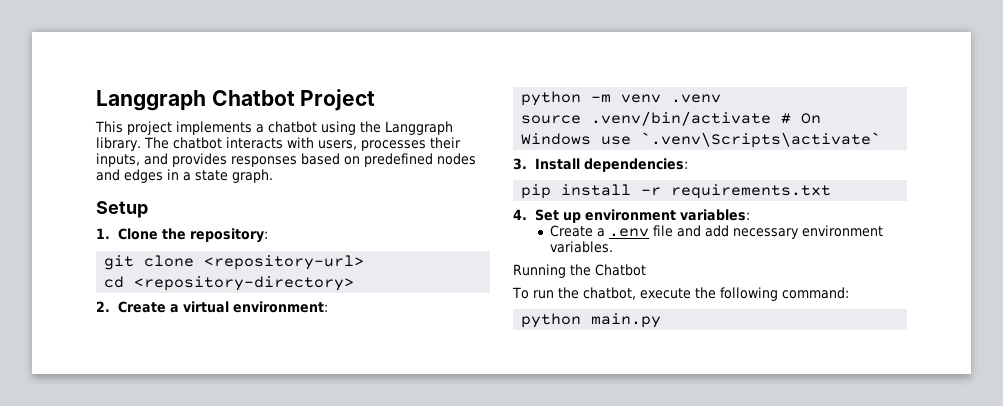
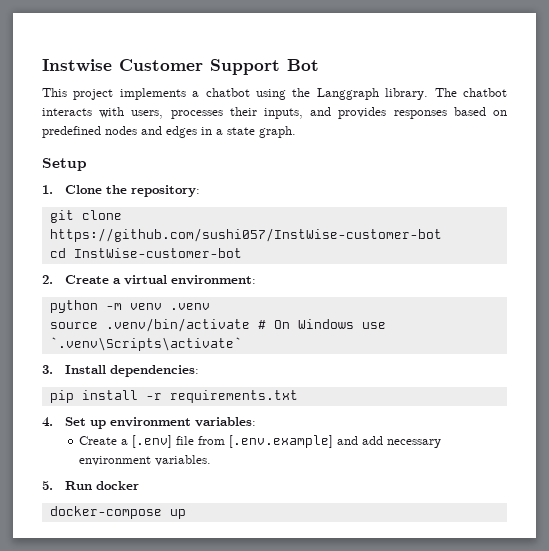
[96,89,376,111] Langgraph Chatbot Project -> [42,59,319,75] Instwise Customer Support Bot
[204,255,365,270] <repository-url> -> [49,228,442,242] https://github.com/sushi057/InstWise-customer-bot
[134,276,355,291] <repository-directory> -> [73,248,242,258] InstWise-customer-bot
[608,225,673,237] .env file -> [132,435,334,448] [.env] file from [.env.example]
[513,264,646,278] [512,287,849,301] [521,313,662,328] Running the Chatbot // To run the chatbot, execute the following command: // python main.py -> [42,481,140,490] [49,506,186,519] 5. Run docker // docker-compose up

